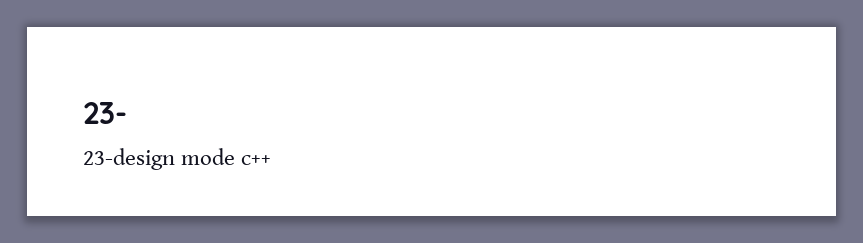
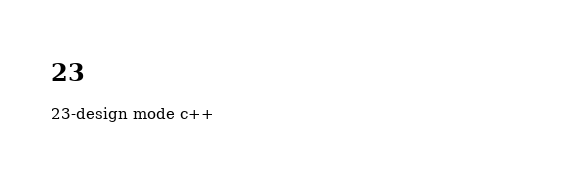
[83,102,127,124] 23- -> [51,63,85,81] 23

